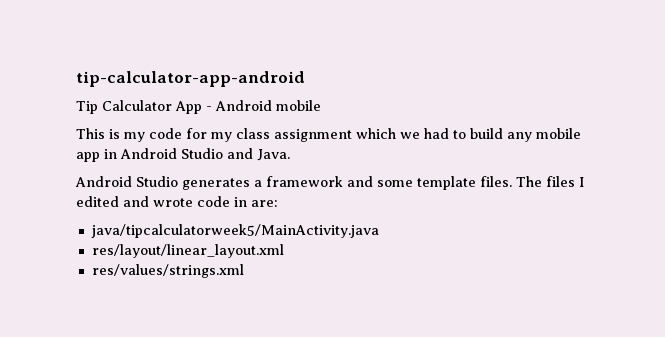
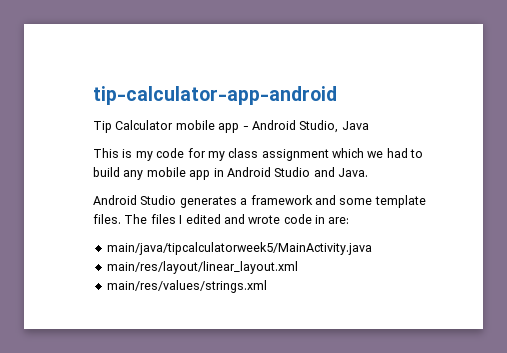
[175,100,321,114] App - Android mobile -> [175,120,369,133] mobile app - Android Studio, Java
[90,224,379,238] [91,244,284,258] [91,264,244,278] java/tipcalculatorweek5/MainActivity.java // res/layout/linear_layout.xml // res/values/strings.xml -> [106,242,372,255] [106,261,298,274] [106,280,267,293] main/java/tipcalculatorweek5/MainActivity.java // main/res/layout/linear_layout.xml // main/res/values/strings.xml

